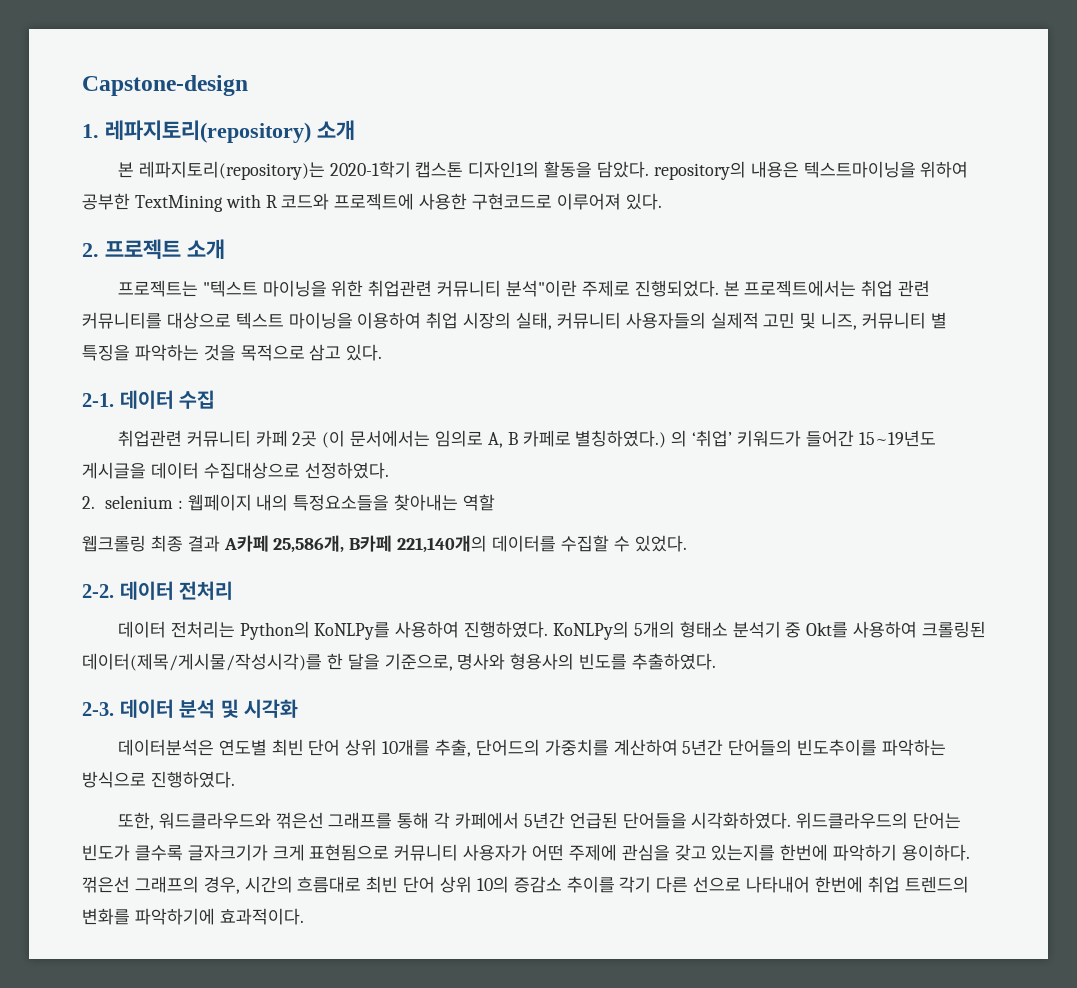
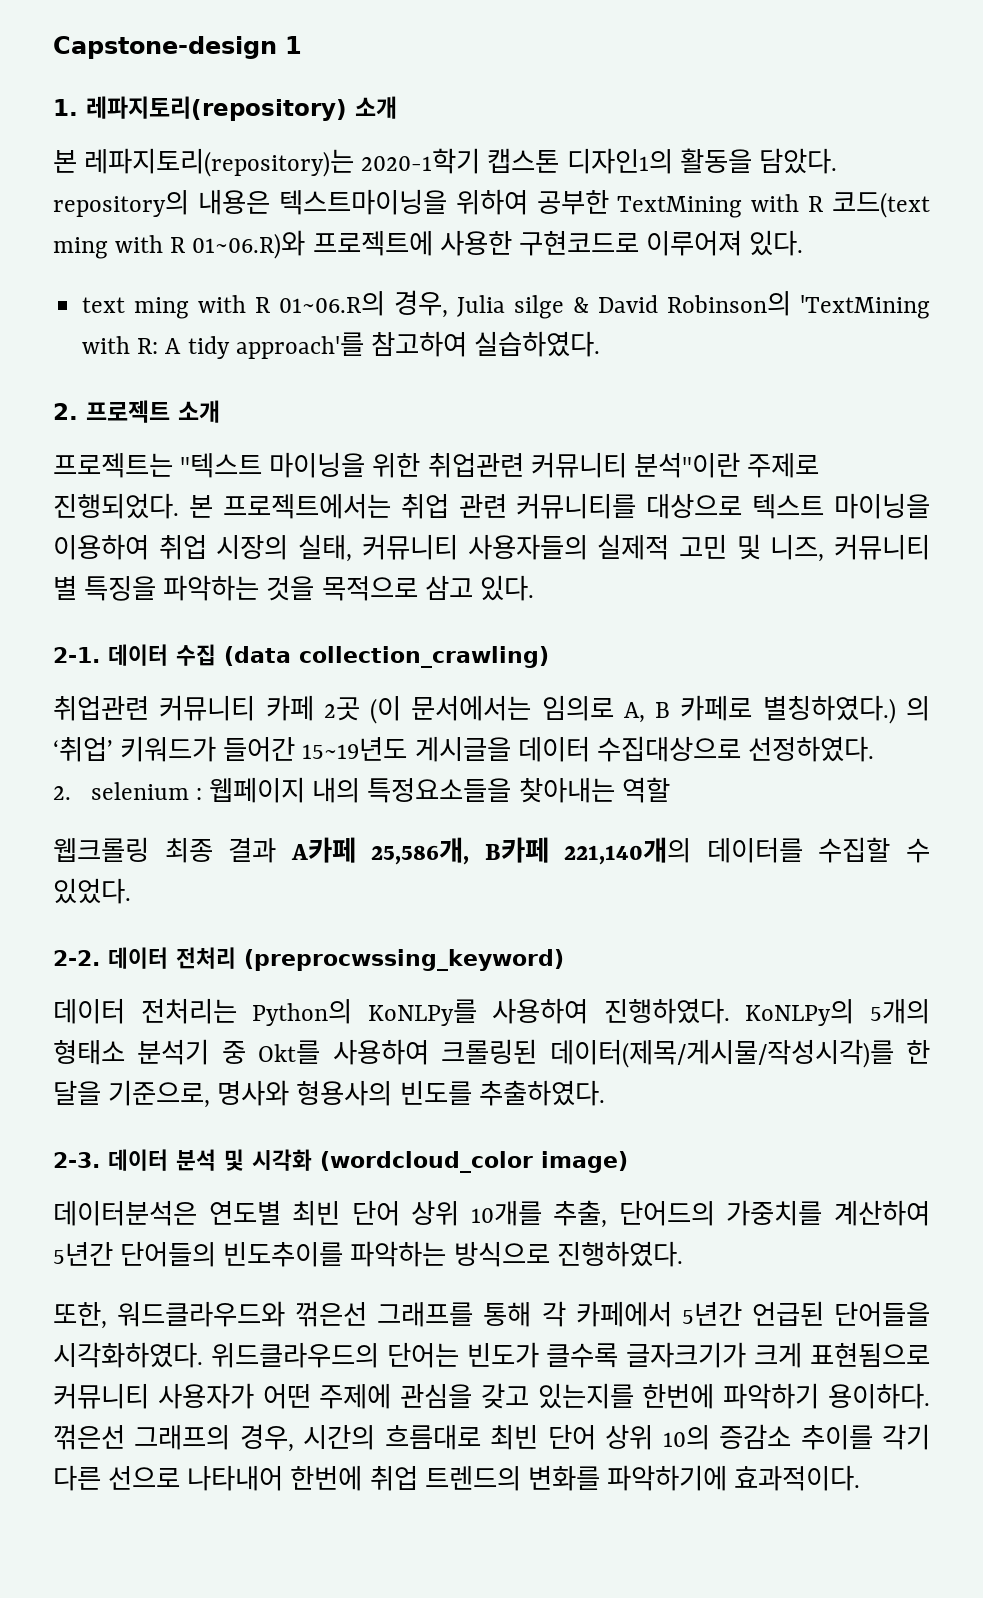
(248, 85) none -> [285,36,302,54] 1
[281,193,330,210] 코드와 -> [832,192,930,218] [53,230,306,259] 코드(text ming with R 01~06.R)와
(662, 201) none -> [82,290,931,319] [82,331,601,359] // text ming with R 01~06.R의 경우, Julia silge & David Robinson의 'TextMining with R: A tidy approach'를 참고하여 실습하였다.
(216, 399) none -> [224,646,549,668] (data collection_crawling)
(234, 590) none -> [244,949,564,971] (preprocwssing_keyword)
(299, 708) none -> [320,1151,628,1173] (wordcloud_color image)

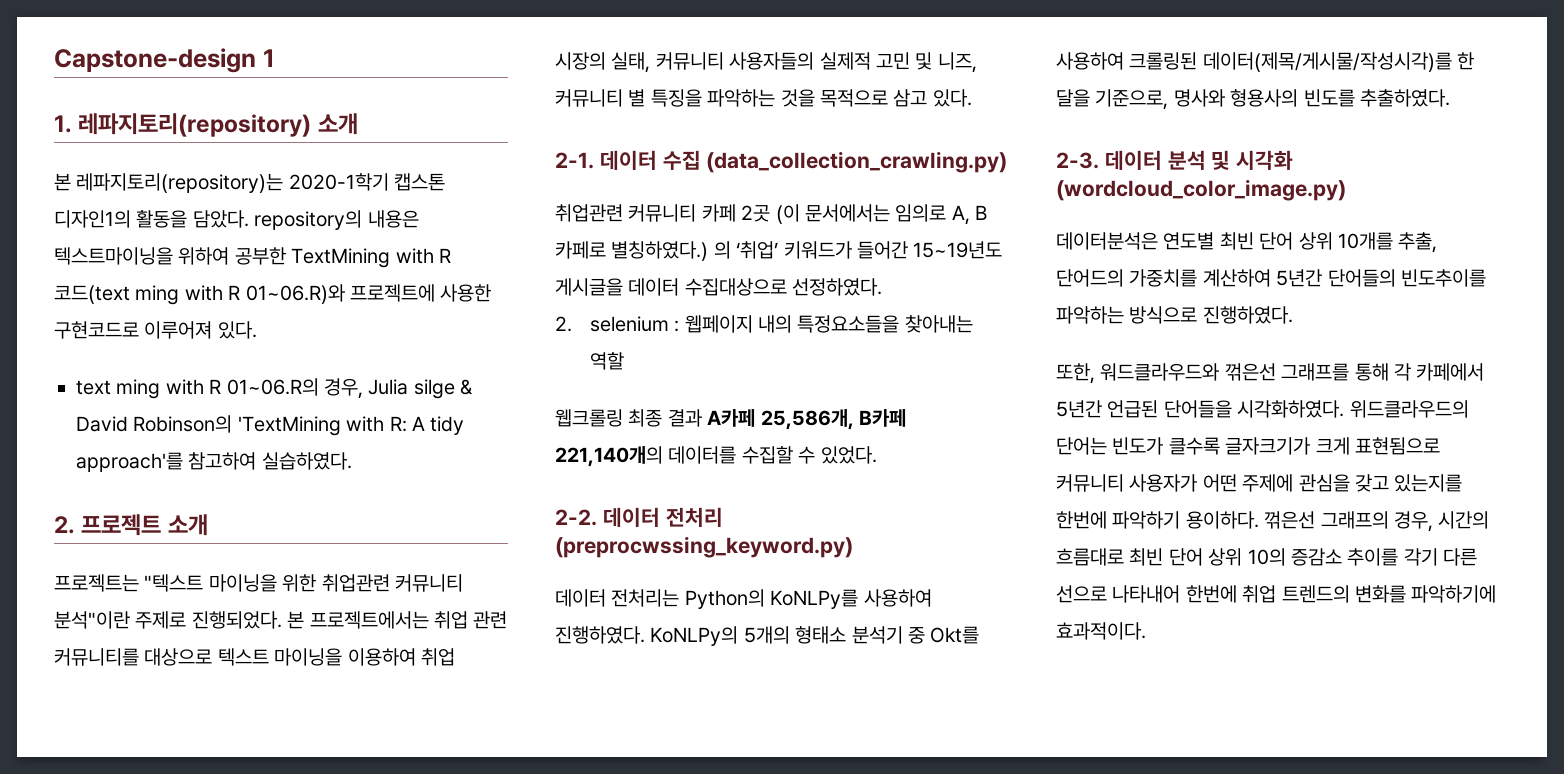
[224,646,549,668] (data collection_crawling) -> [706,151,1008,173] (data_collection_crawling.py)
[244,949,564,971] (preprocwssing_keyword) -> [555,536,853,558] (preprocwssing_keyword.py)
[320,1151,628,1173] (wordcloud_color image) -> [1056,179,1346,201] (wordcloud_color_image.py)

